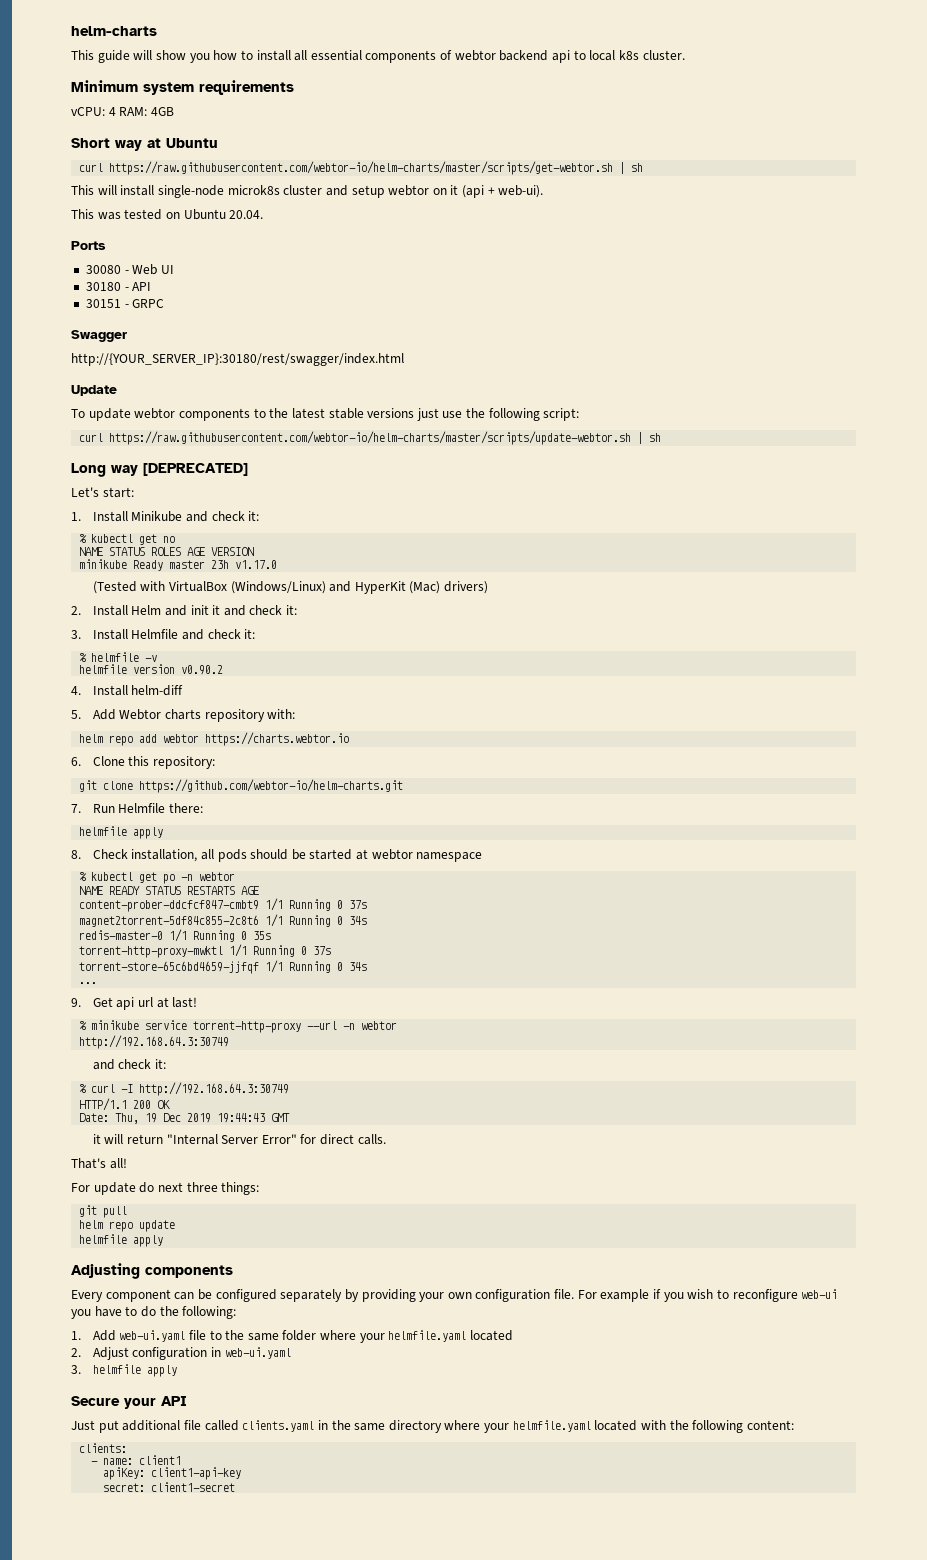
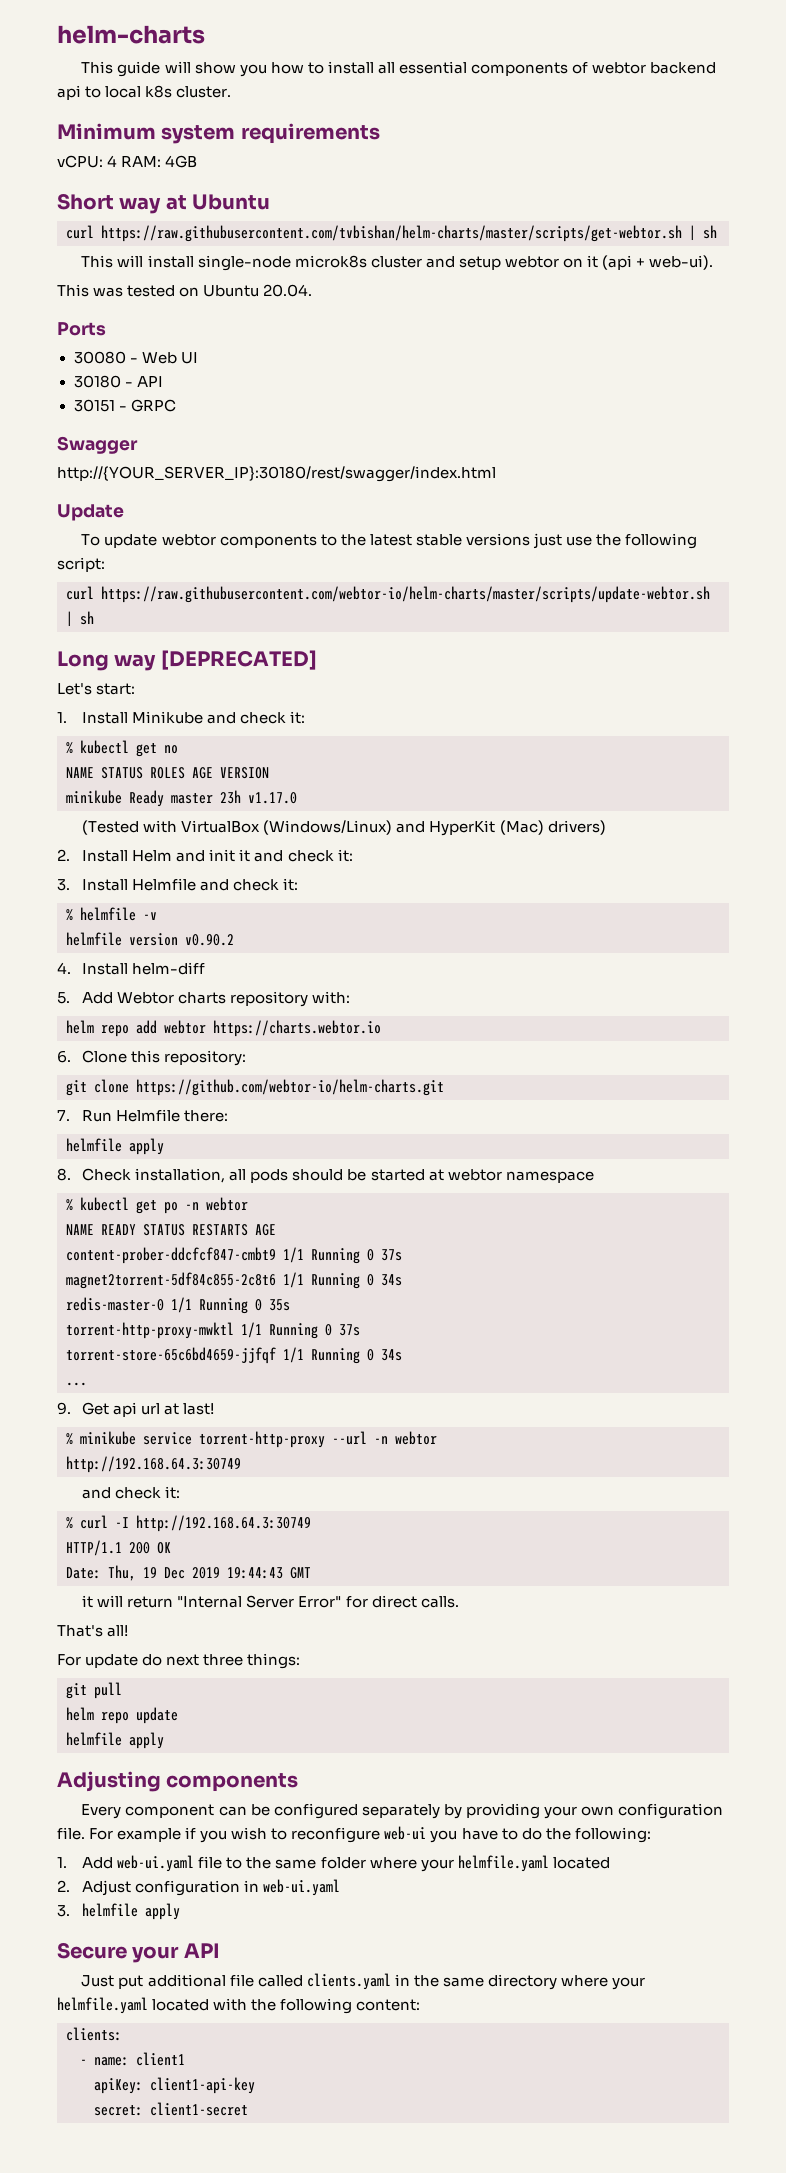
[109,161,614,175] https://raw.githubusercontent.com/webtor-io/helm-charts/master/scripts/get-webtor.sh -> [101,225,682,242] https://raw.githubusercontent.com/tvbishan/helm-charts/master/scripts/get-webtor.sh

